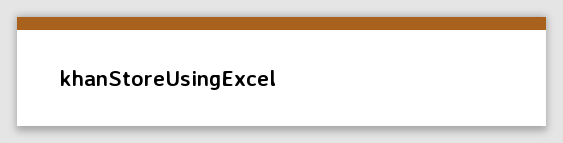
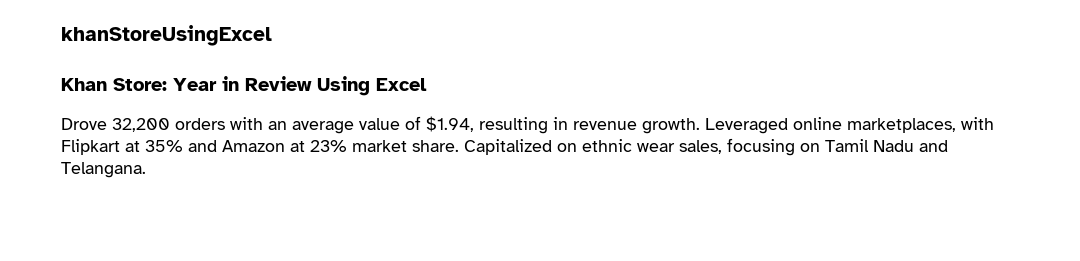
(276, 80) none -> [61,76,427,96] [61,116,994,134] [61,138,948,156] [61,162,146,178] // Khan Store: Year in Review Using Excel // Drove 32,200 orders with an average value of $1.94, resulting in revenue growth. Leveraged online marketplaces, with Flipkart at 35% and Amazon at 23% market share. Capitalized on ethnic wear sales, focusing on Tamil Nadu and Telangana.

